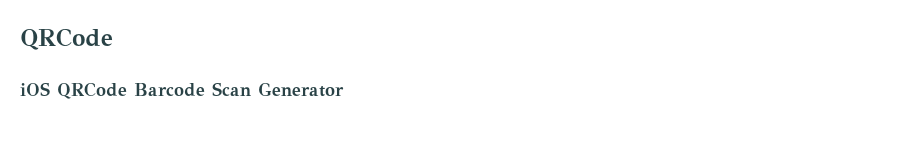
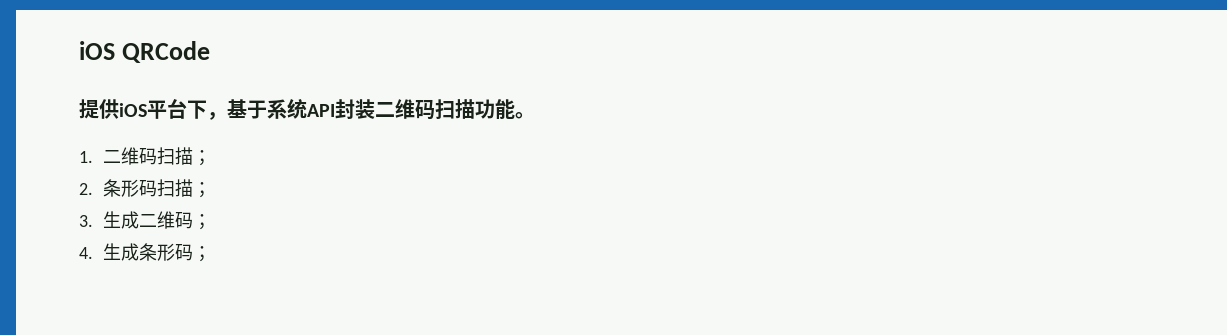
(20, 39) none -> [79,41,115,60] iOS
[20,82,344,99] iOS QRCode Barcode Scan Generator -> [79,98,535,120] [79,147,211,166] [79,179,211,198] [79,211,211,230] [79,243,211,262] 提供iOS平台下，基于系统API封装二维码扫描功能。 // 1.二维码扫描； // 2.条形码扫描； // 3.生成二维码； // 4.生成条形码；

